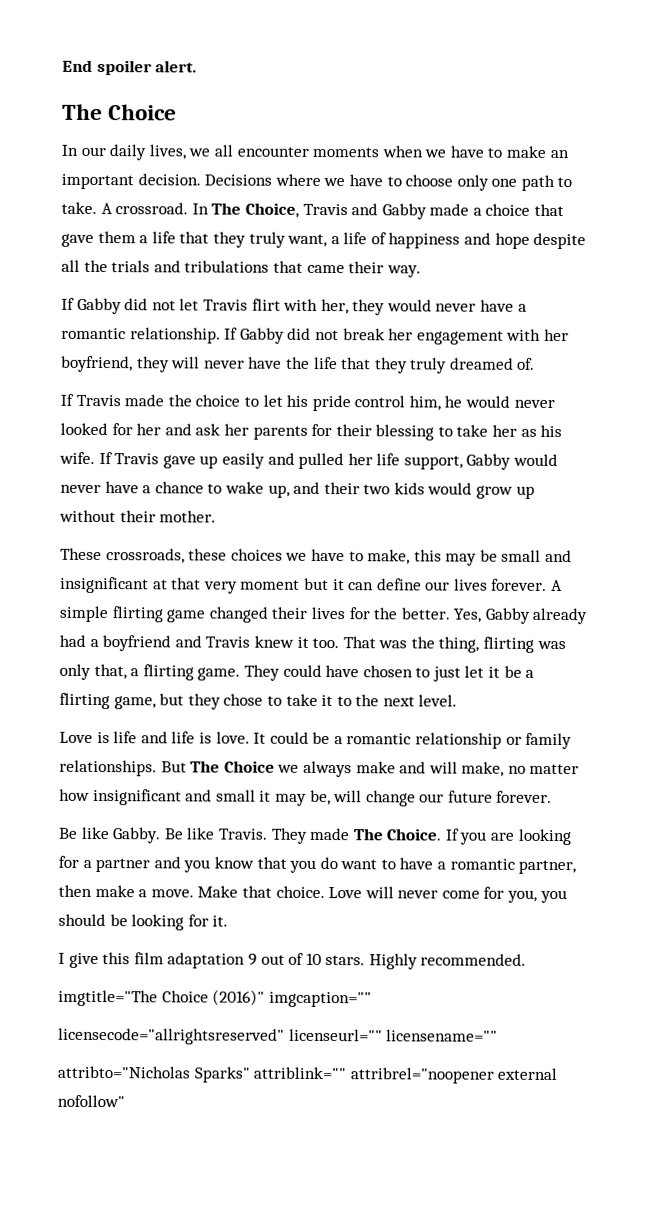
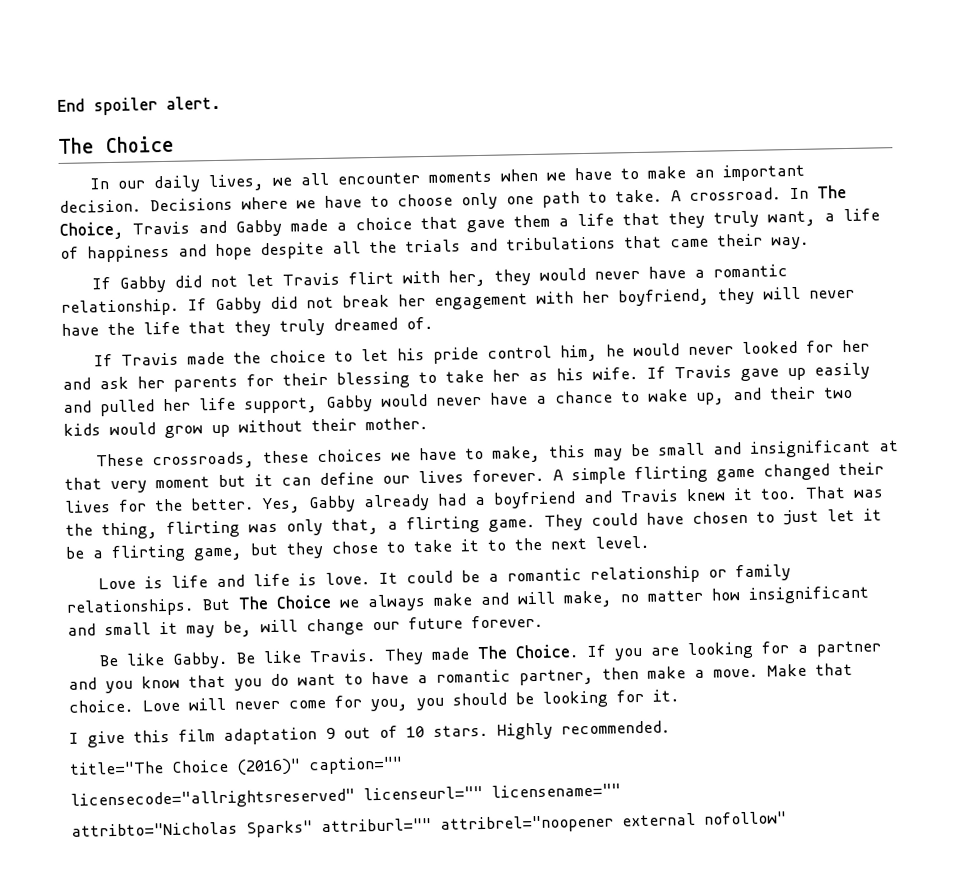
[58,989,158,1007] imgtitle="The -> [69,761,164,775] title="The
[268,991,372,1008] imgcaption="" -> [308,756,403,775] caption=""
[253,1066,347,1080] attriblink="" -> [321,818,432,833] attriburl=""

